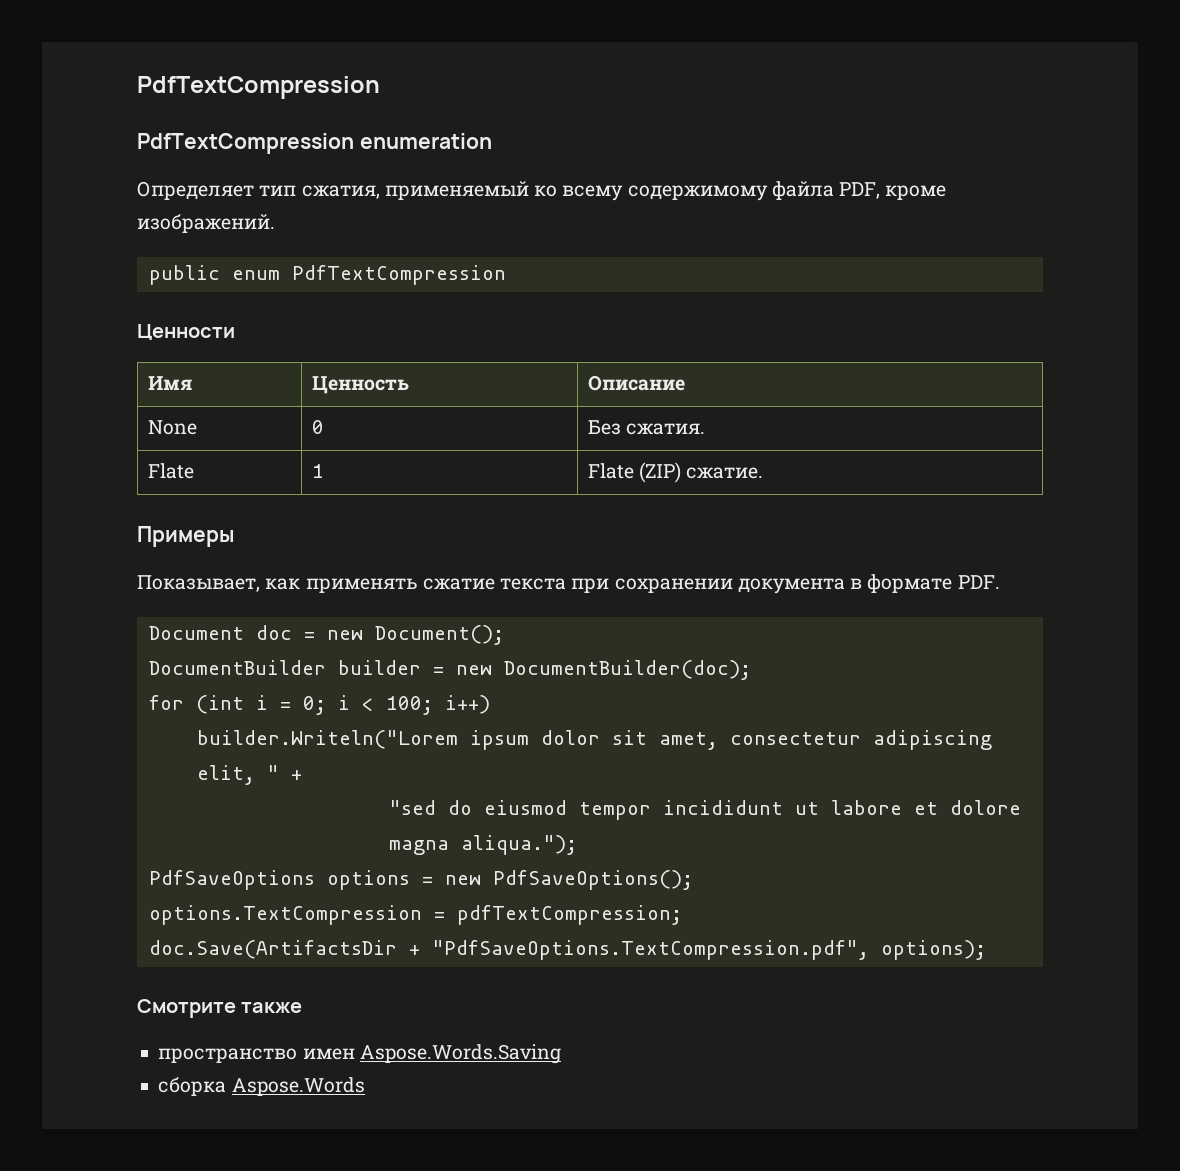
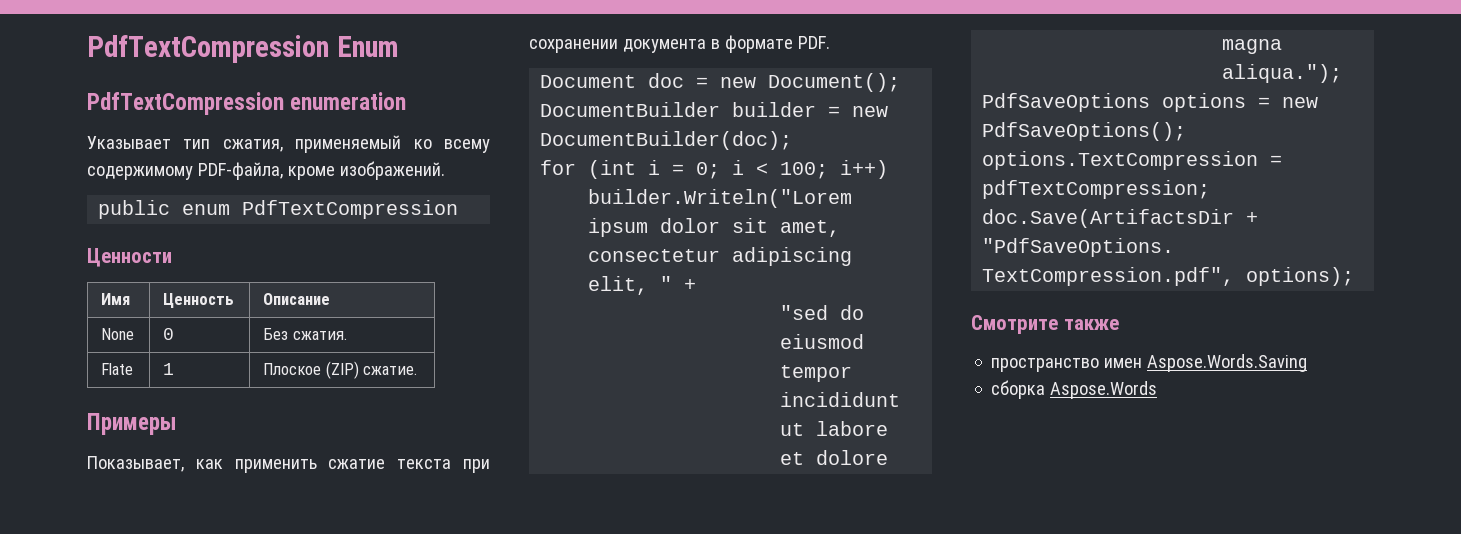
[137,76,380,99] PdfTextCompression -> [87,35,399,63] PdfTextCompression Enum
[137,181,254,200] Определяет -> [87,136,171,149] Указывает
[771,181,881,200] файла PDF, -> [197,162,283,180] PDF-файла,
[587,463,634,479] Flate -> [263,363,322,375] Плоское
[305,578,418,593] применять -> [234,459,317,473] применить

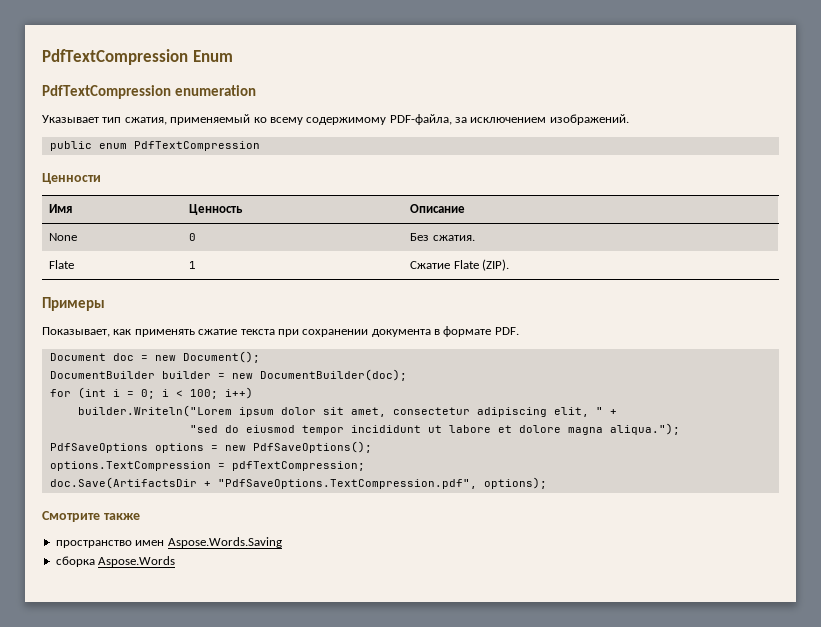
[287,166,335,180] кроме -> [455,117,547,123] за исключением
[263,361,417,379] Плоское (ZIP) сжатие. -> [410,259,510,271] Сжатие Flate (ZIP).
[234,459,317,473] применить -> [134,329,195,337] применять

